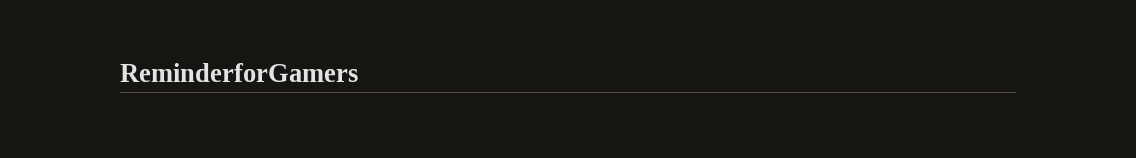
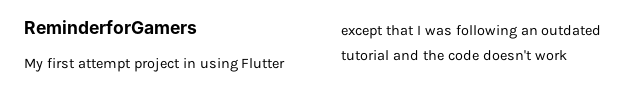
(358, 72) none -> [24,58,286,72] [341,25,602,39] [341,50,567,61] // My first attempt project in using Flutter except that I was following an outdated tutorial and the code doesn't work

